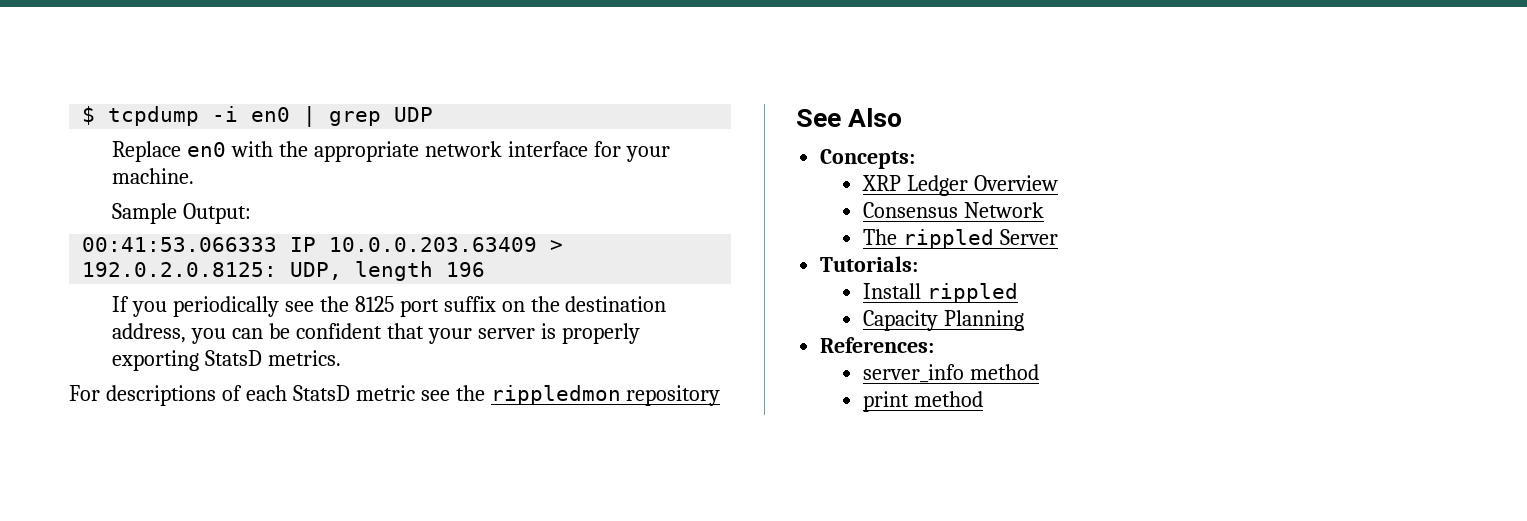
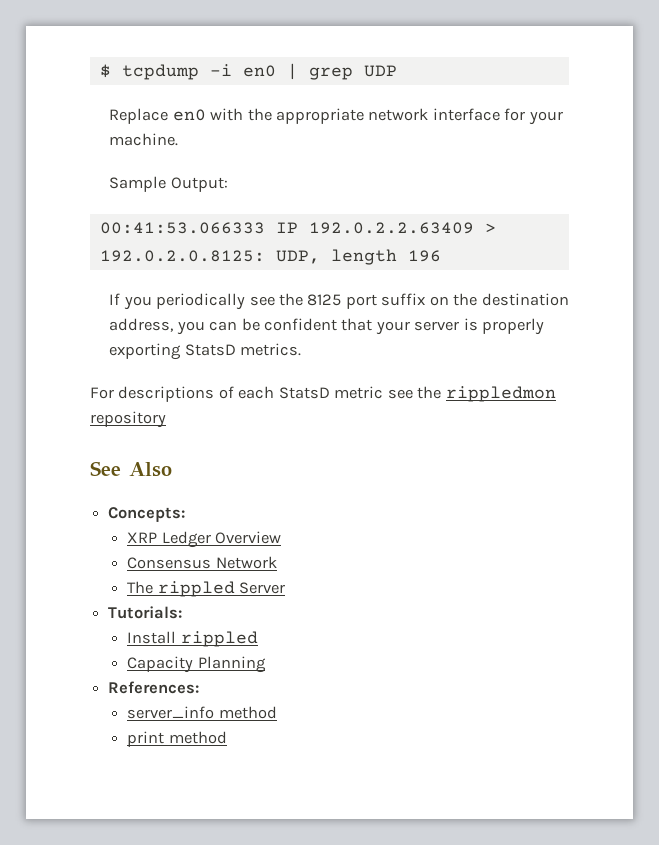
[329,237,538,252] 10.0.0.203.63409 -> [308,222,474,234] 192.0.2.2.63409

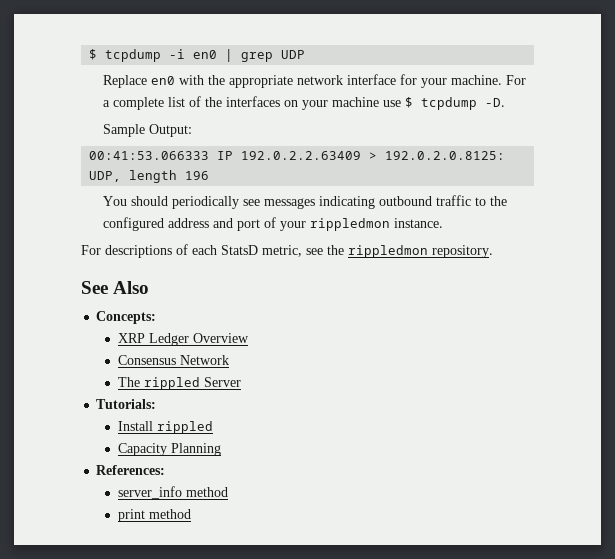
(179, 139) none -> [505,75,526,85] [102,96,505,110] For a complete list of the interfaces on your machine use $ tcpdump -D.
[109,293,569,310] [109,318,545,335] [109,343,302,360] If you periodically see the 8125 port suffix on the destination address, you can be confident that your server is properly exporting StatsD metrics. -> [102,195,507,209] [102,217,443,231] You should periodically see messages indicating outbound traffic to the configured address and port of your rippledmon instance.
[334,386,384,399] metric -> [262,245,302,257] metric,
[90,411,166,428] repository -> [432,245,493,258] repository.

